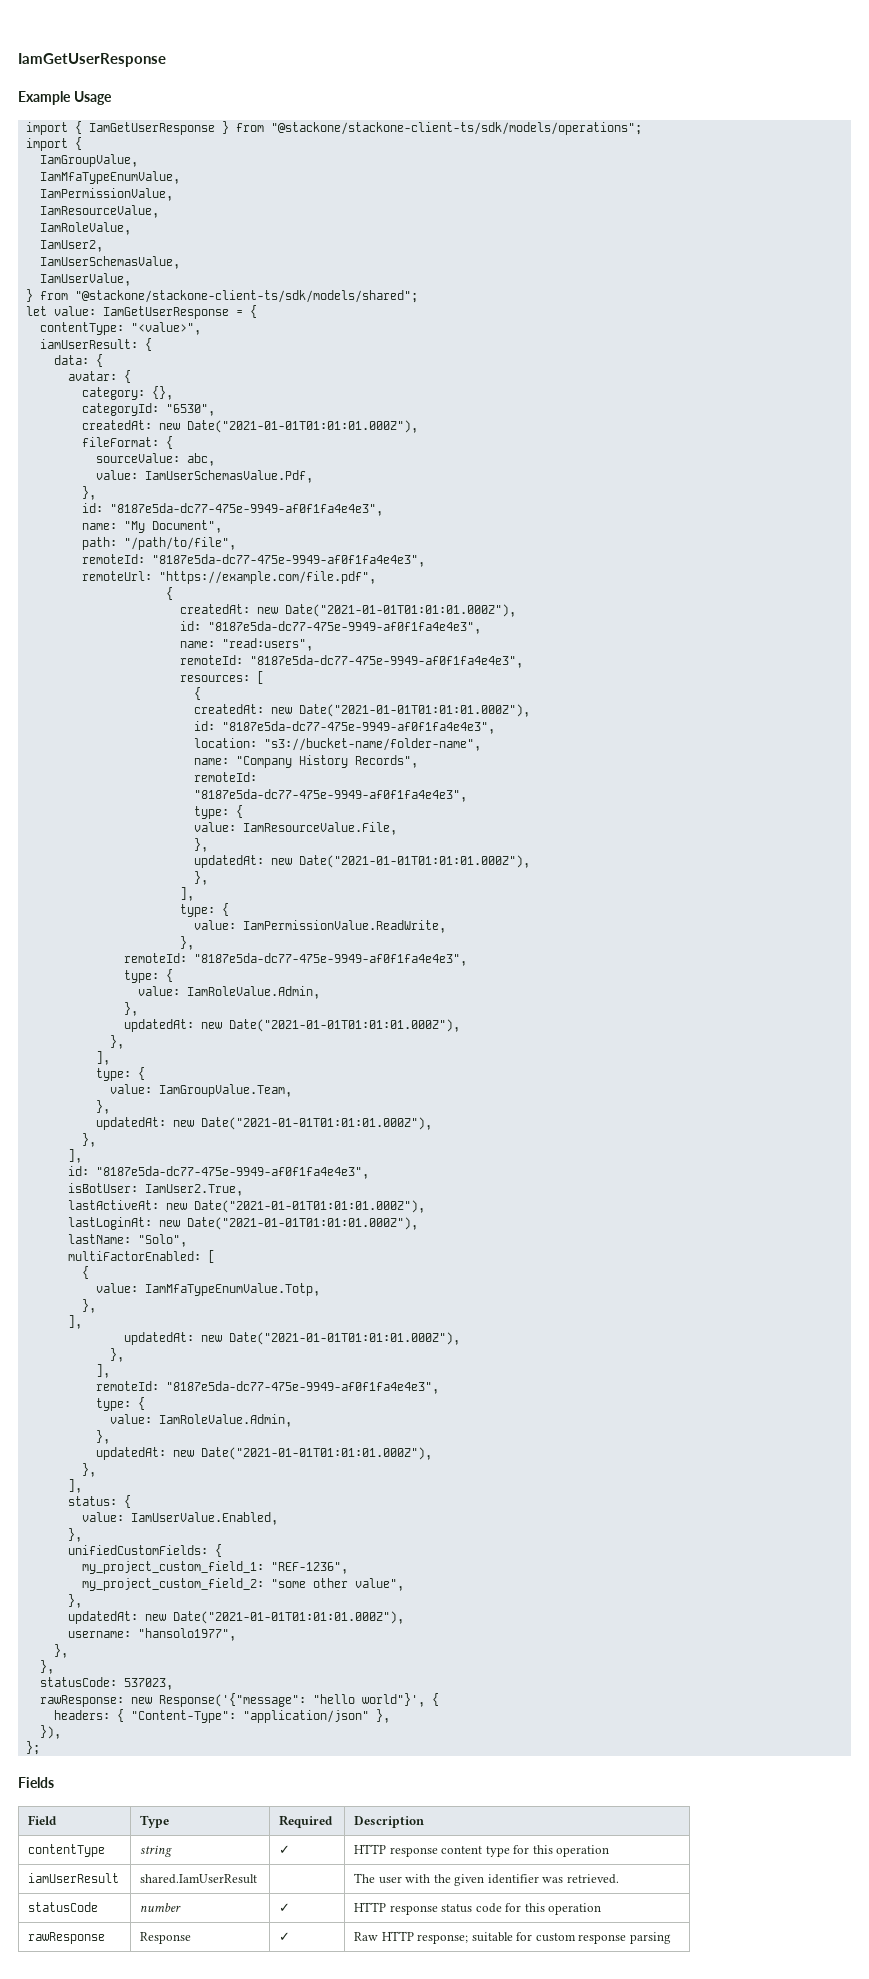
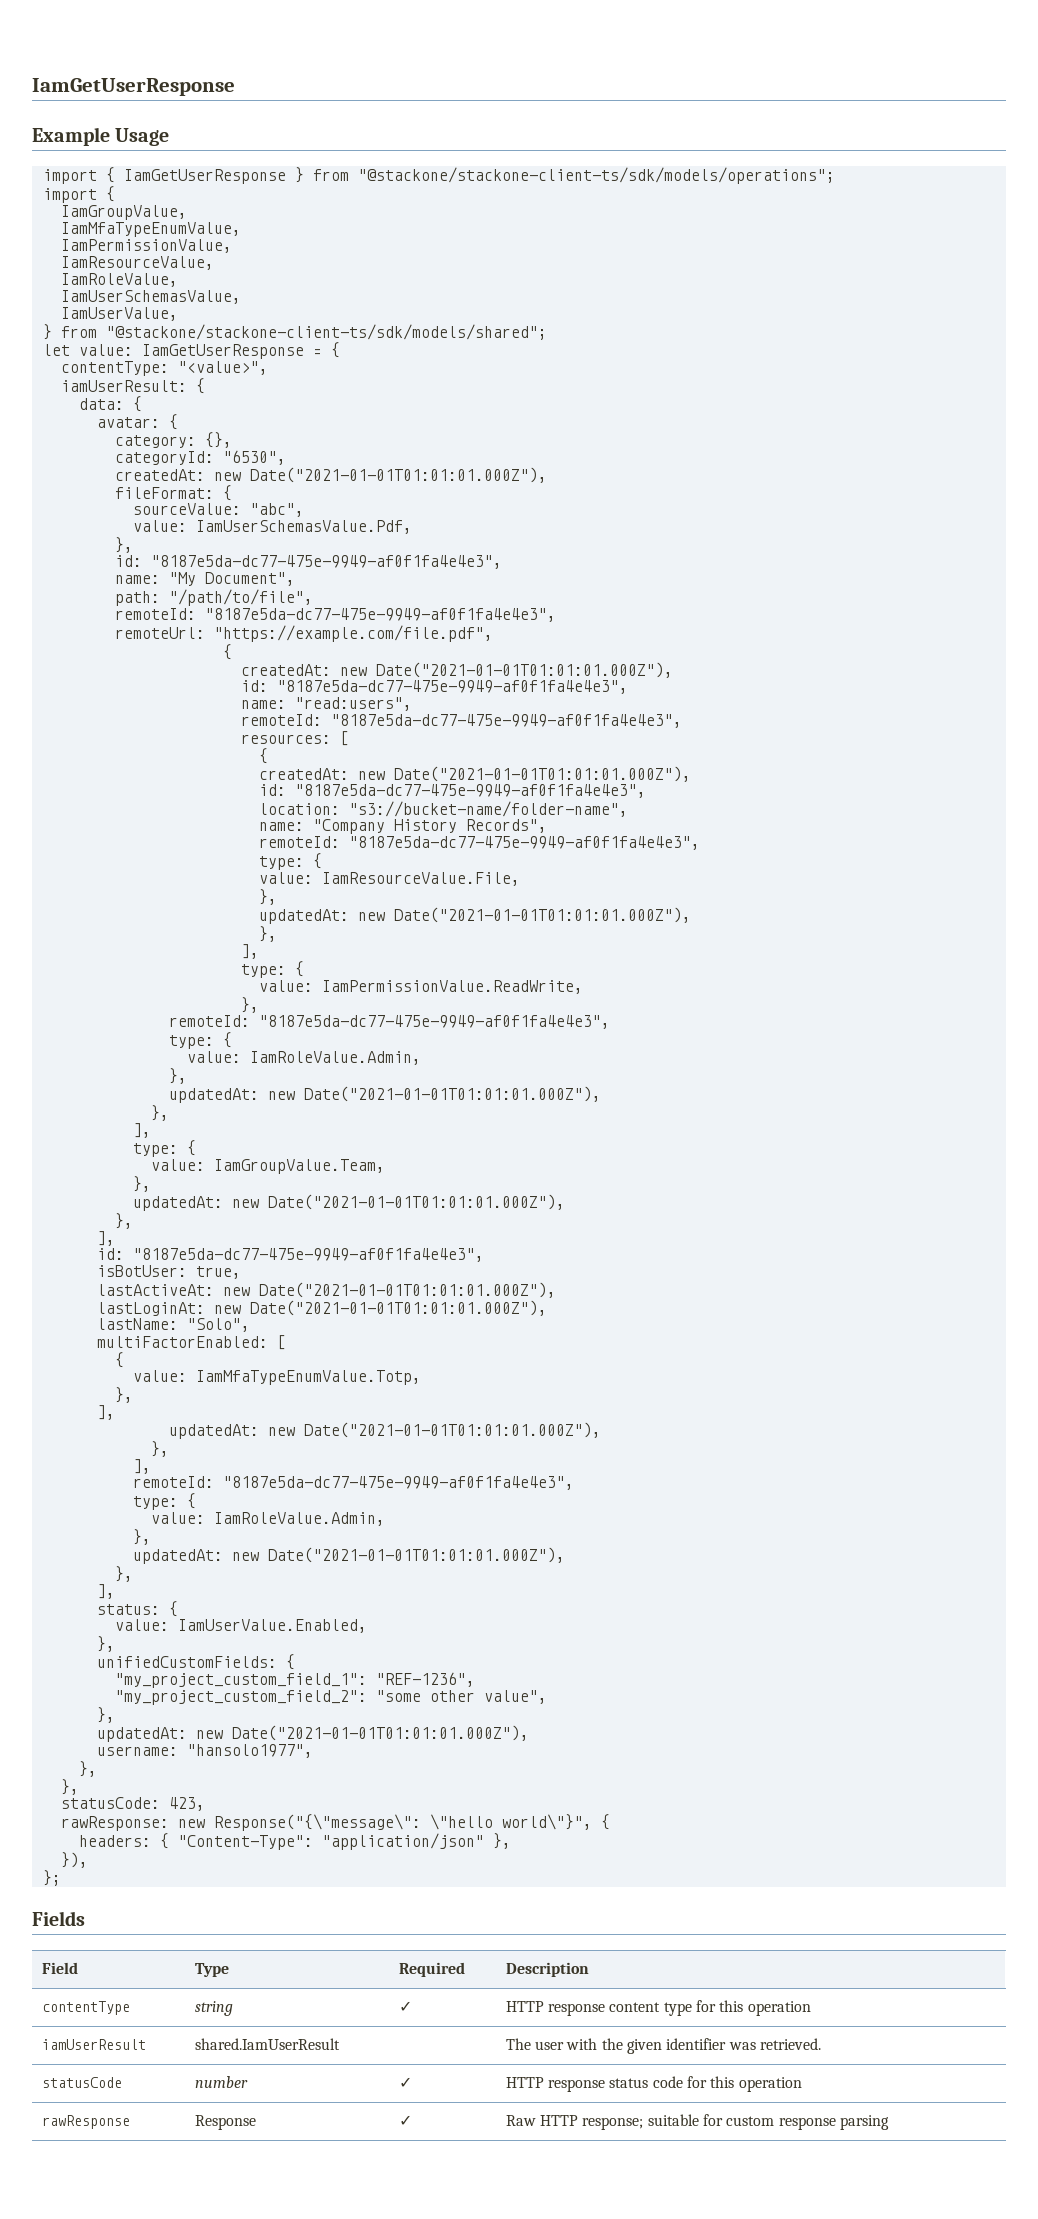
[39,240,103,252] // IamUser2, -> (178, 280) none
[186,453,215,466] abc, -> [249,503,304,517] "abc",
(257, 777) // -> (340, 842) none
[144,1184,243,1196] IamUser2.True, -> [195,1266,241,1279] true,
[81,1561,264,1574] my_project_custom_field_1: -> [114,1673,367,1688] "my_project_custom_field_1":
[81,1578,264,1591] my_project_custom_field_2: -> [114,1690,367,1705] "my_project_custom_field_2":
[123,1678,173,1690] 537023, -> [168,1797,205,1811] 423,
[158,1693,425,1707] Response('{"message": "hello world"}', -> [213,1814,592,1831] Response("{\"message\": \"hello world\"}",

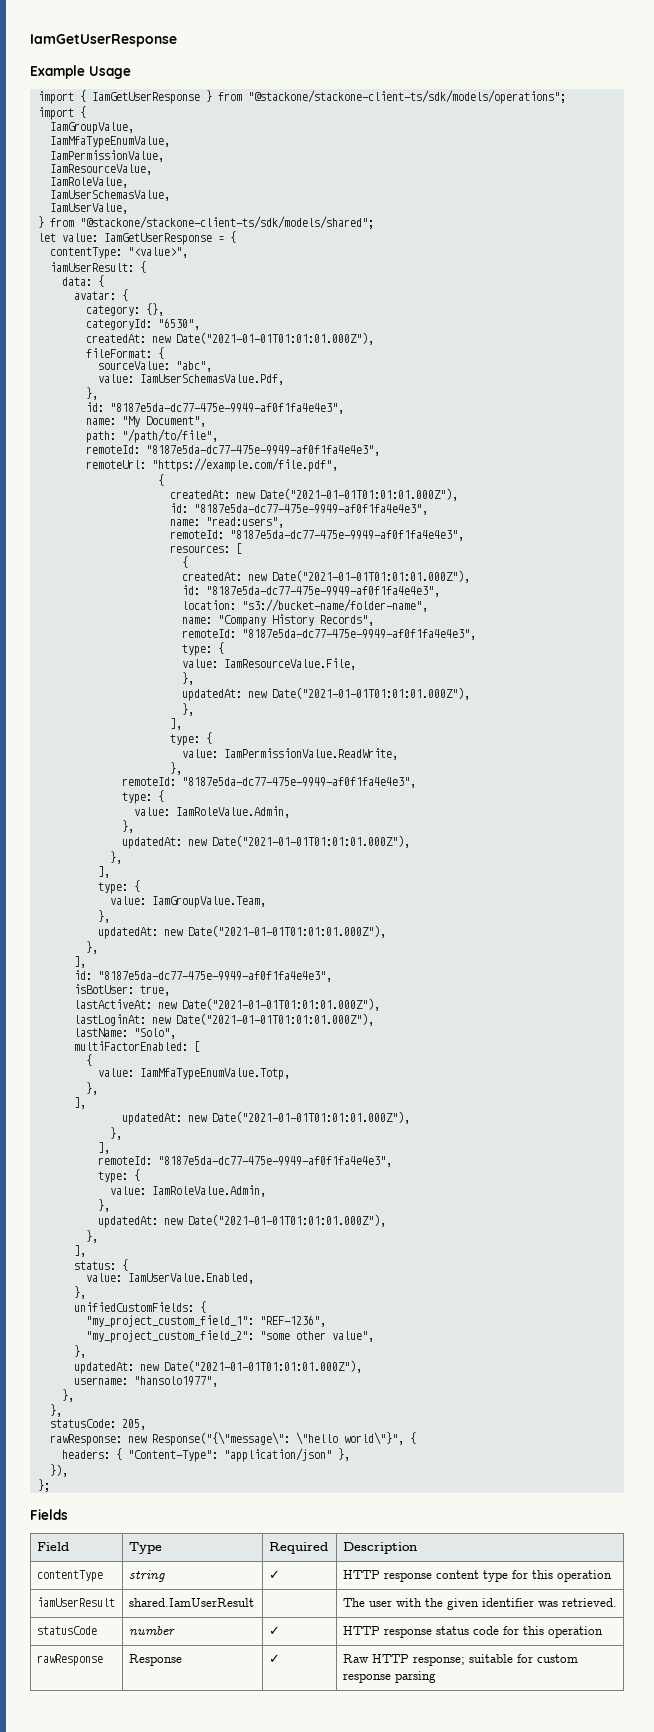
[168,1797,205,1811] 423, -> [121,1419,146,1430] 205,

